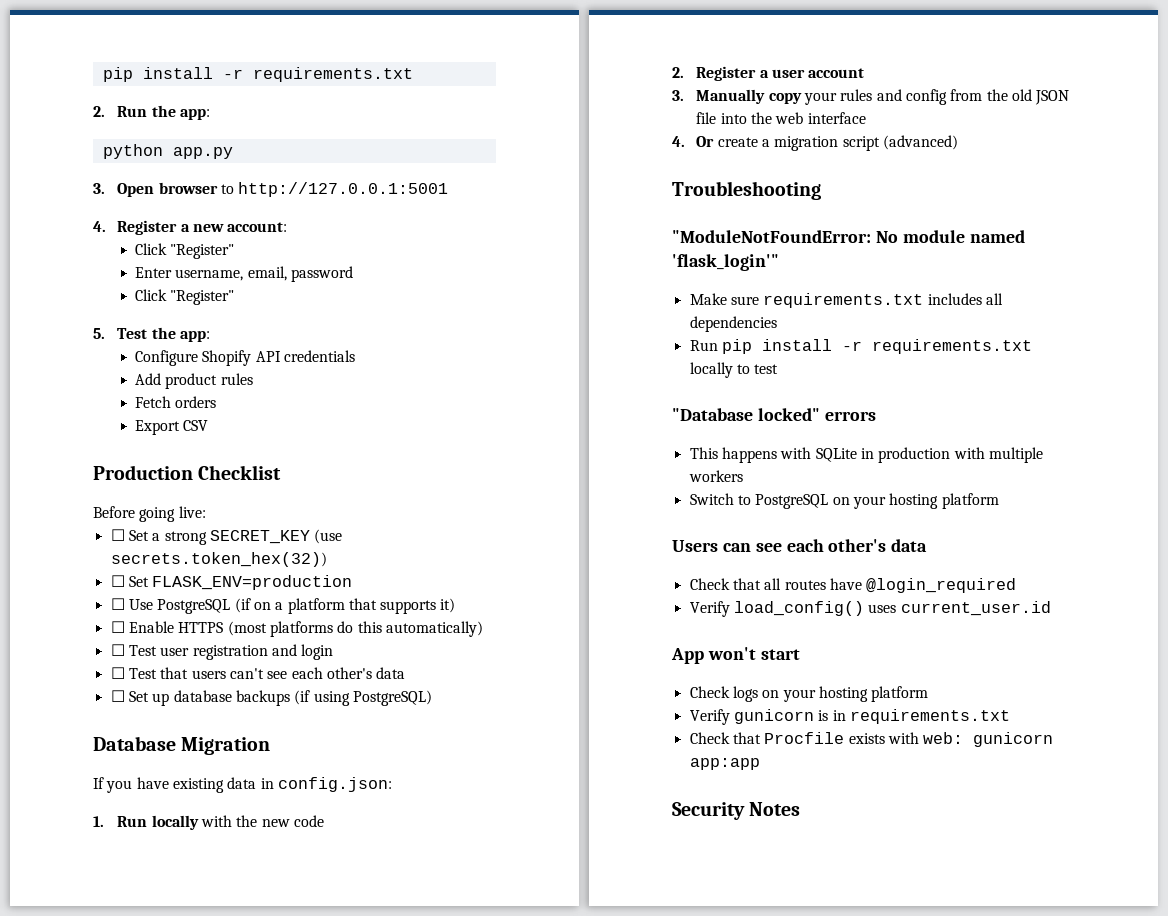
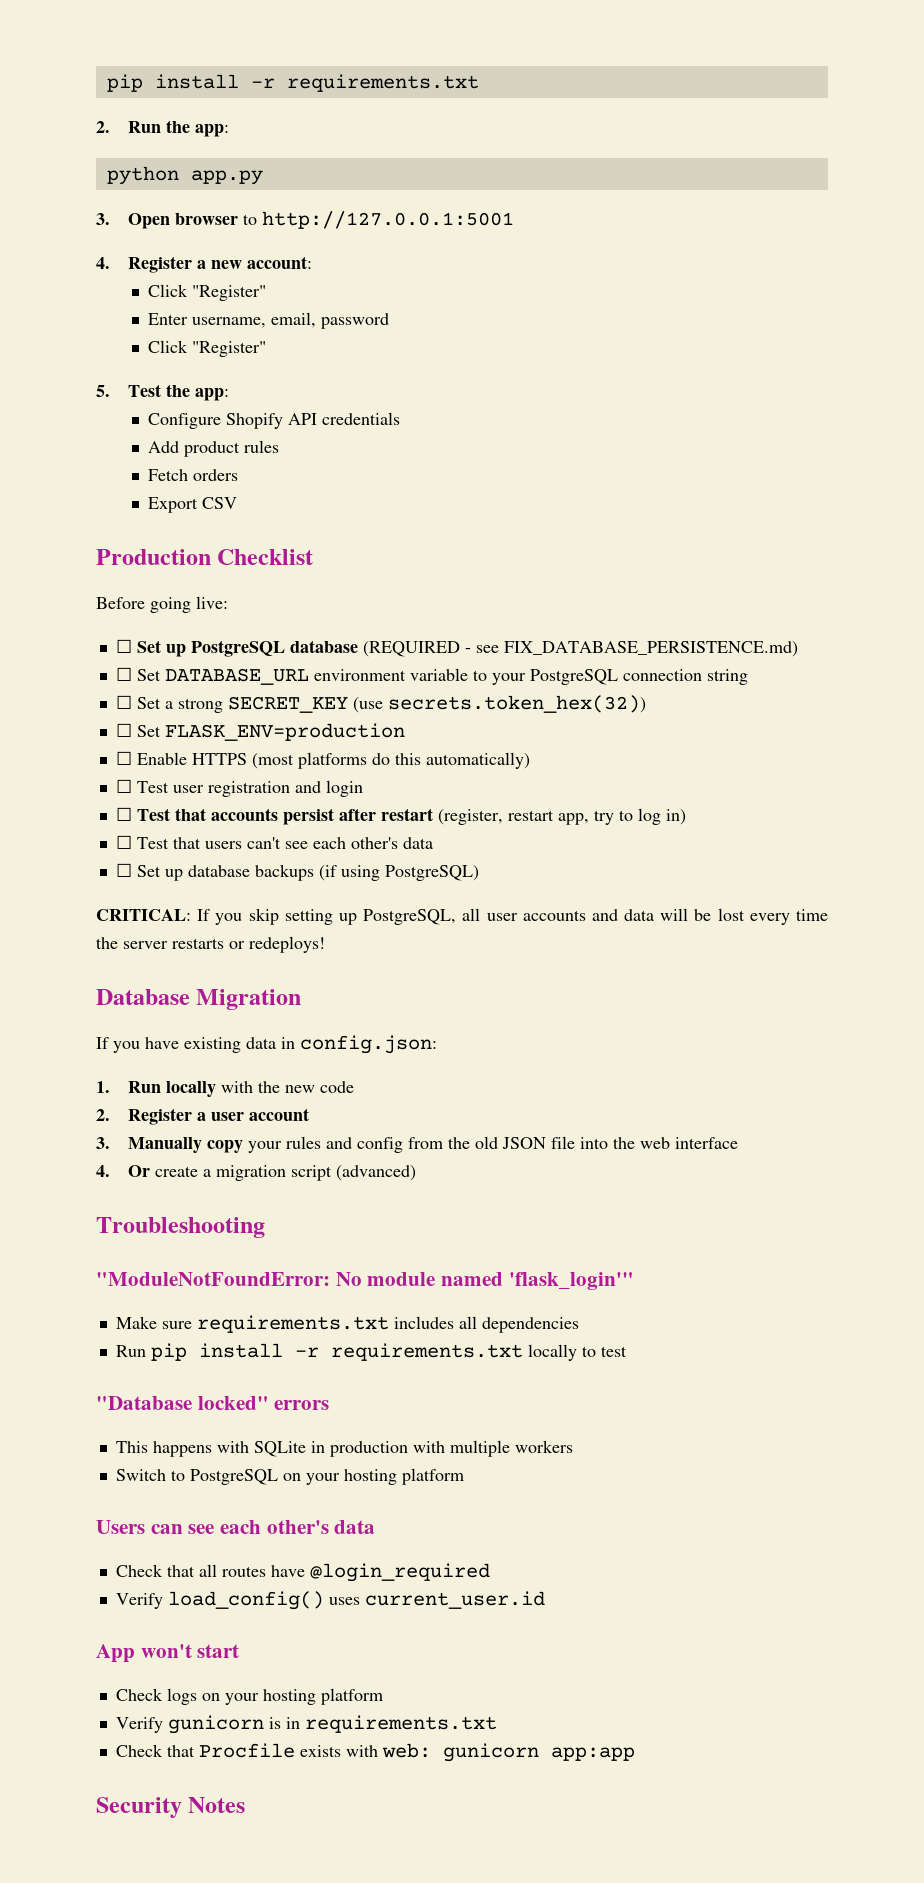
(206, 512) none -> [115,639,798,657] [115,667,748,685] // ☐ Set up PostgreSQL database (REQUIRED - see FIX_DATABASE_PERSISTENCE.md) // ☐ Set DATABASE_URL environment variable to your PostgreSQL connection string
[110,598,456,614] // ☐ Use PostgreSQL (if on a platform that supports it) -> (405, 732) none
(334, 652) none -> [115,807,686,825] // ☐ Test that accounts persist after restart (register, restart app, try to log in)
(432, 698) none -> [96,908,828,925] [96,936,325,953] // CRITICAL: If you skip setting up PostgreSQL, all user accounts and data will be lost every time the server restarts or redeploys!

